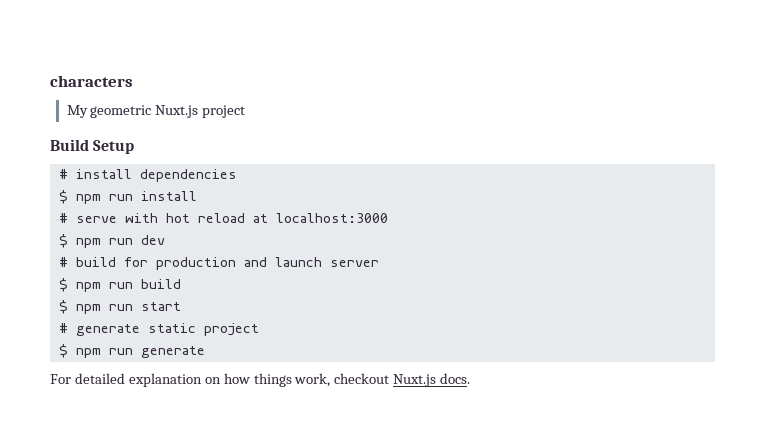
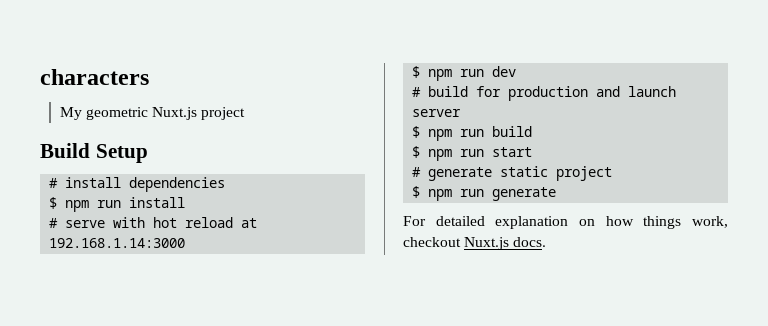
[275,213,388,223] localhost:3000 -> [49,238,186,248] 192.168.1.14:3000

